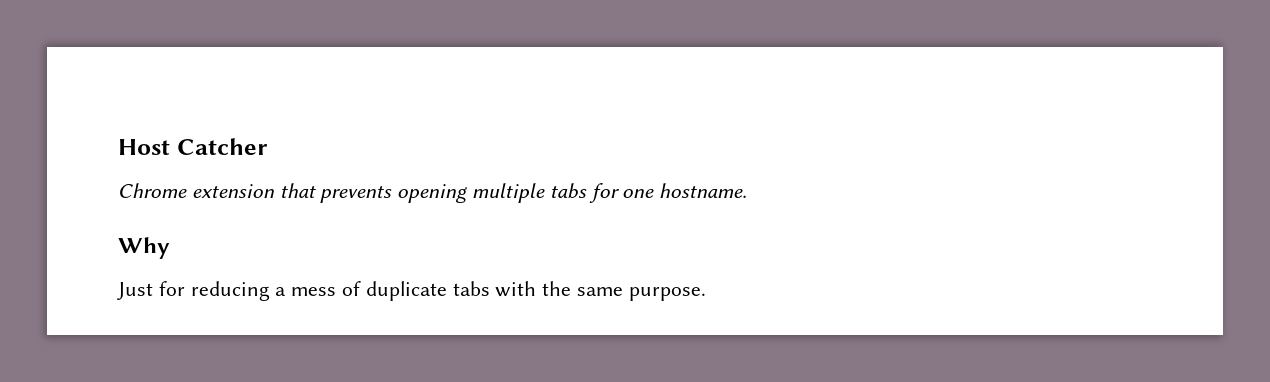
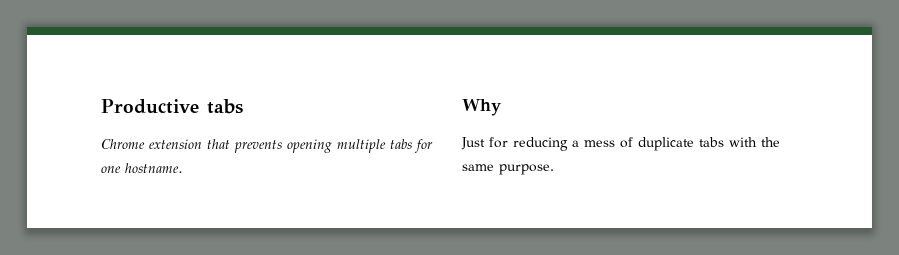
[118,138,268,155] Host Catcher -> [101,99,243,114] Productive tabs

